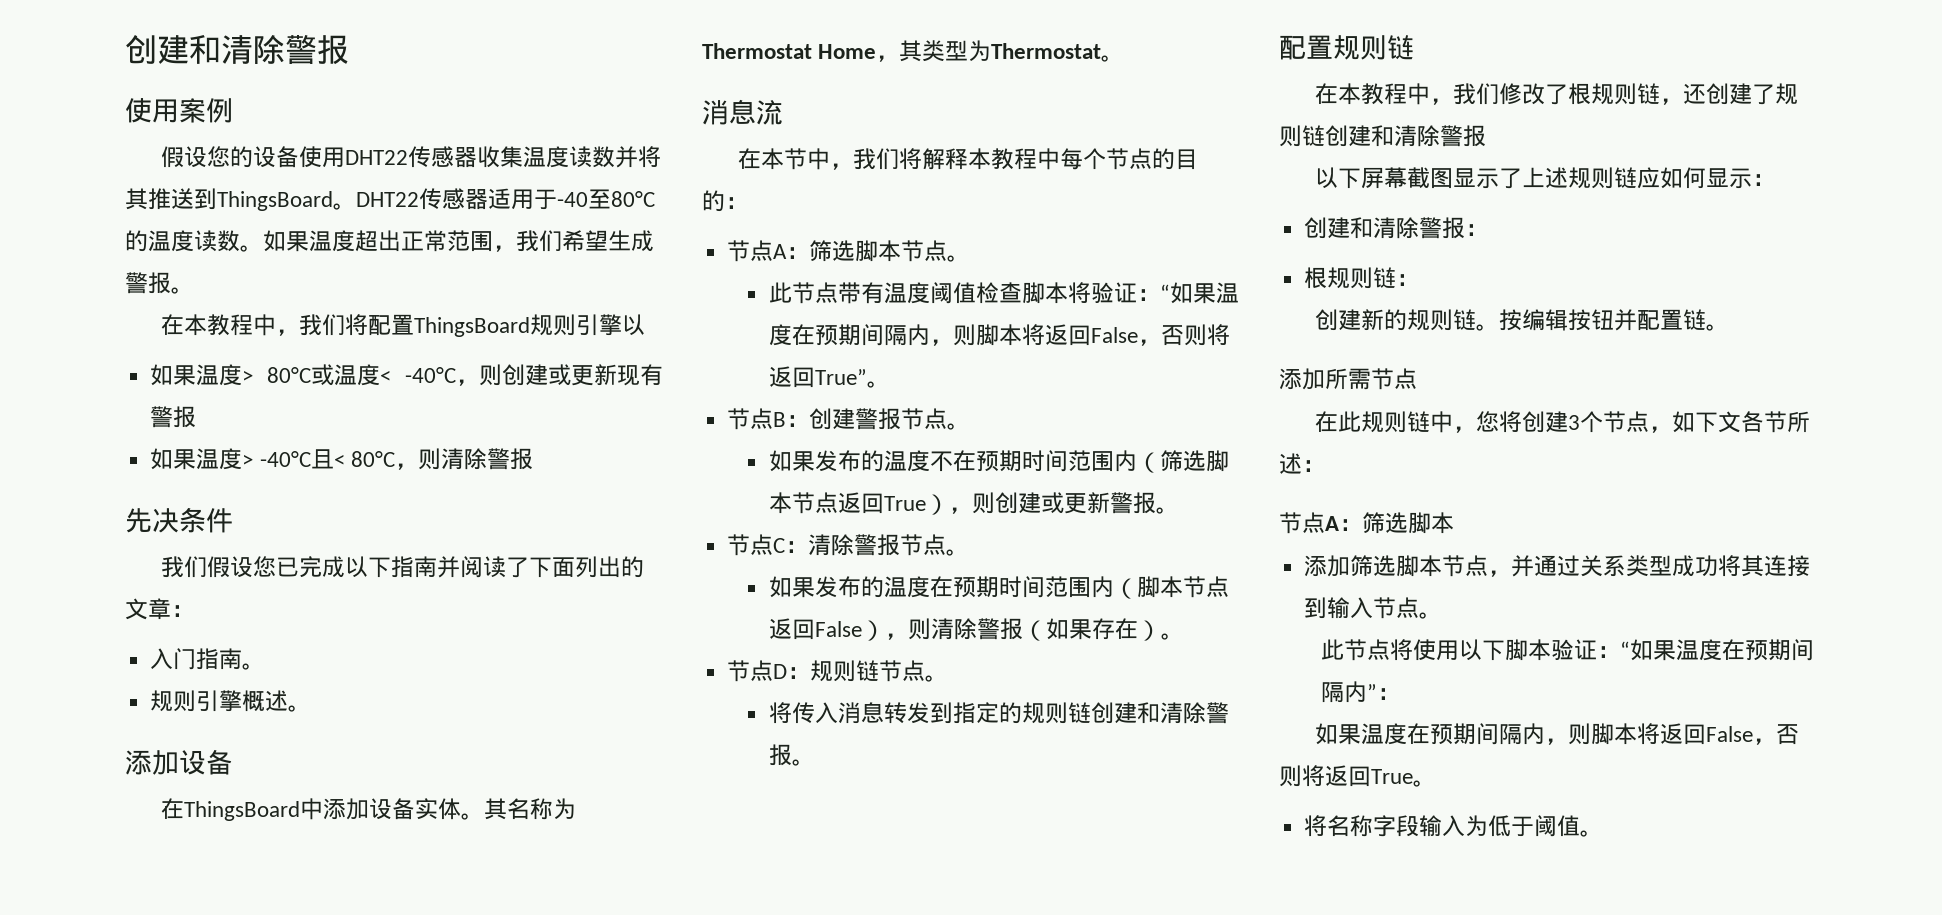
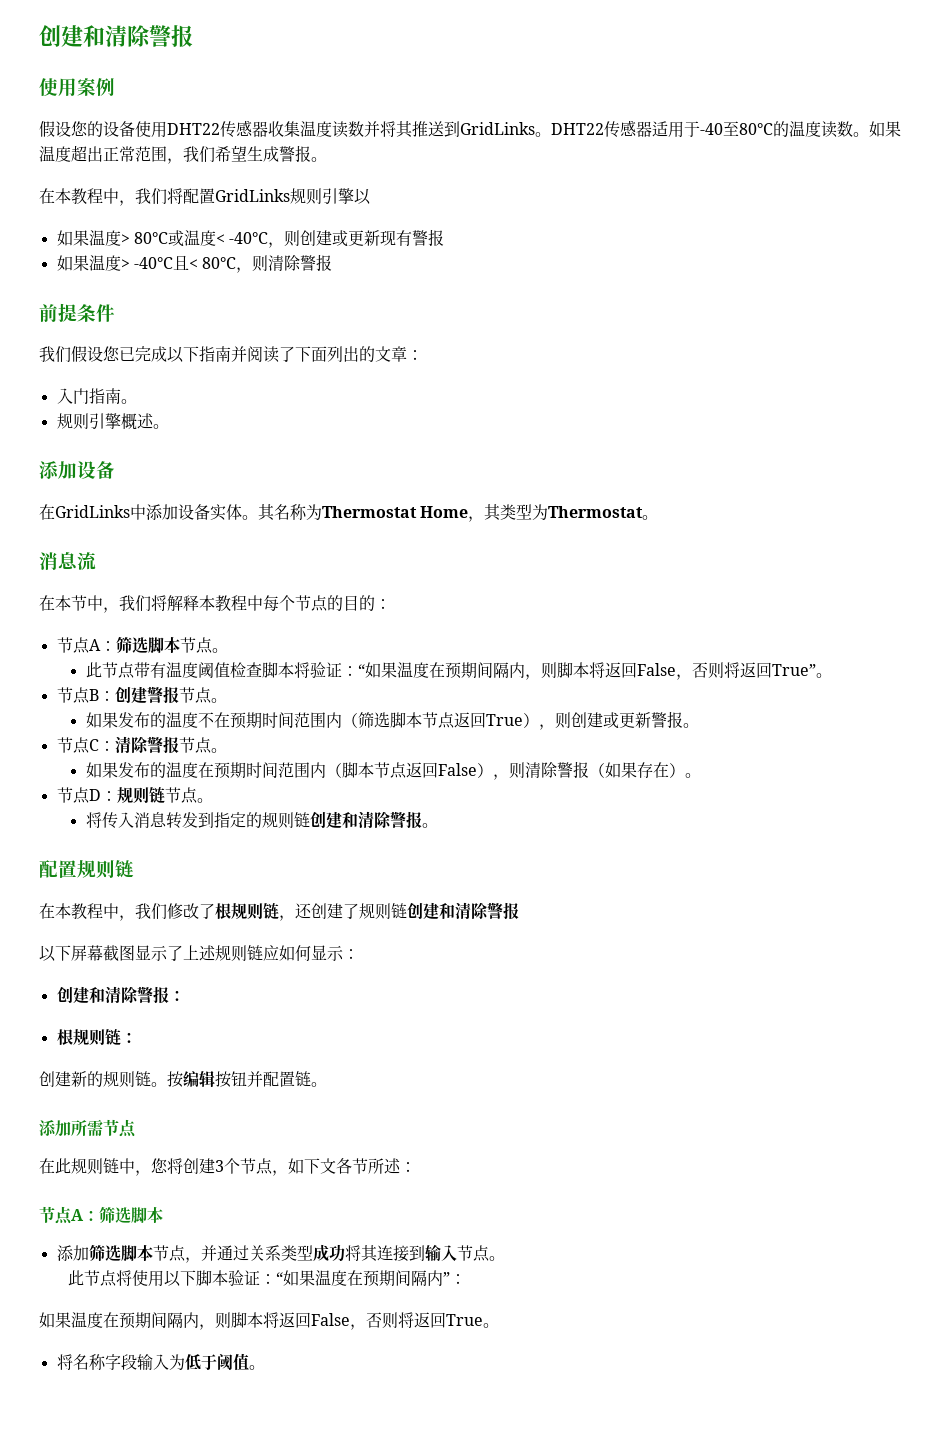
[217,191,333,211] ThingsBoard -> [460,122,535,135] GridLinks
[414,317,531,337] ThingsBoard -> [215,189,290,202] GridLinks
[125,508,179,533] 先决 -> [39,303,77,322] 前提
[184,801,301,821] ThingsBoard -> [55,505,130,518] GridLinks

